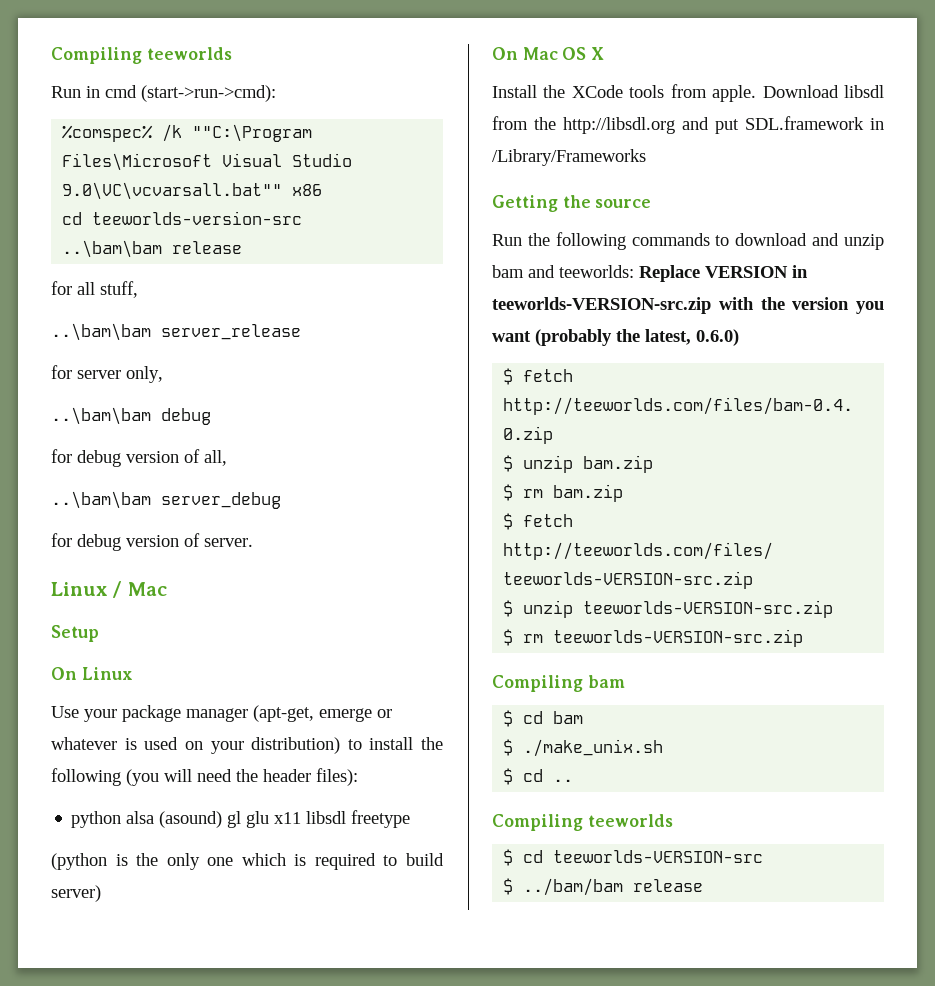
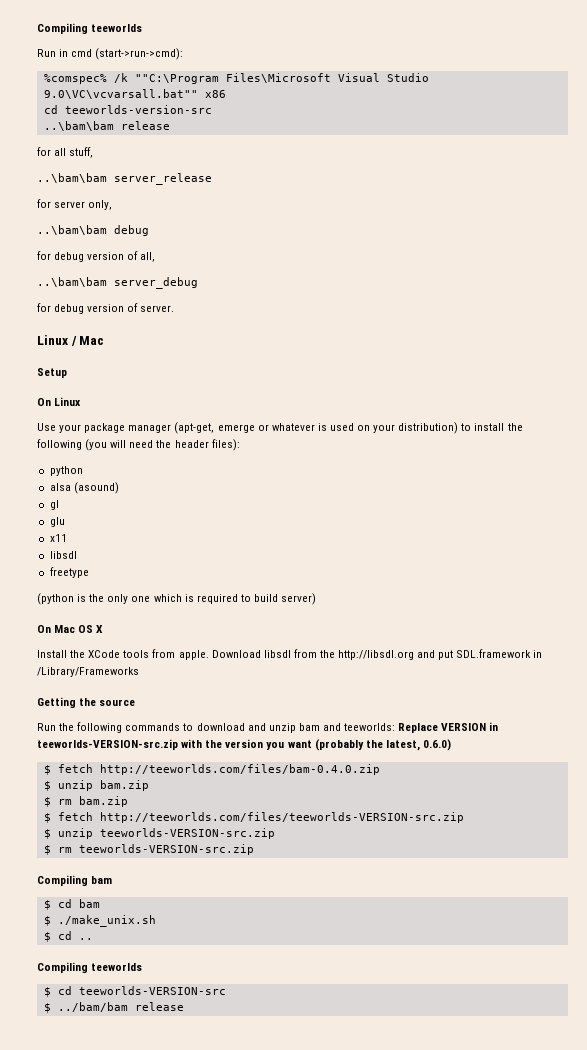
(122, 819) none -> (83, 471) //
(223, 819) none -> (119, 488) //
(242, 819) none -> (59, 505) //
(270, 819) none -> (65, 522) //
[306,811,347,824] libsdl -> [49,551,77,559] // libsdl //

